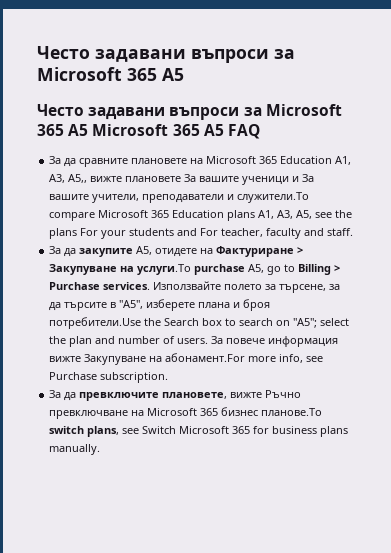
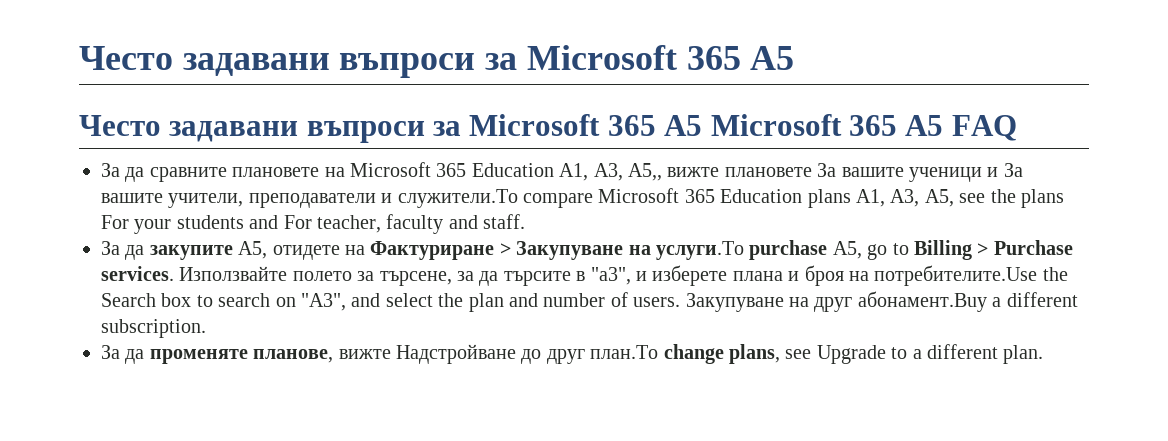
[119,300,144,309] "А5", -> [590,267,647,285] "a3", и
[49,317,142,329] потребители.Use -> [848,265,1038,286] на потребителите.Use
[293,318,318,328] "A5"; -> [301,293,381,311] "A3", and
[211,336,339,347] [49,353,324,365] [49,372,169,383] [49,390,302,401] [49,407,323,419] [49,426,349,437] [49,444,101,455] За повече информация вижте Закупуване на абонамент.For more info, see Purchase subscription. // За да превключите плановете, вижте Ръчно превключване на Microsoft 365 бизнес планове.To switch plans, see Switch Microsoft 365 for business plans manually. -> [685,291,1078,312] [101,319,206,338] [101,344,1044,364] Закупуване на друг абонамент.Buy a different subscription. // За да променяте планове, вижте Надстройване до друг план.To change plans, see Upgrade to a different plan.

